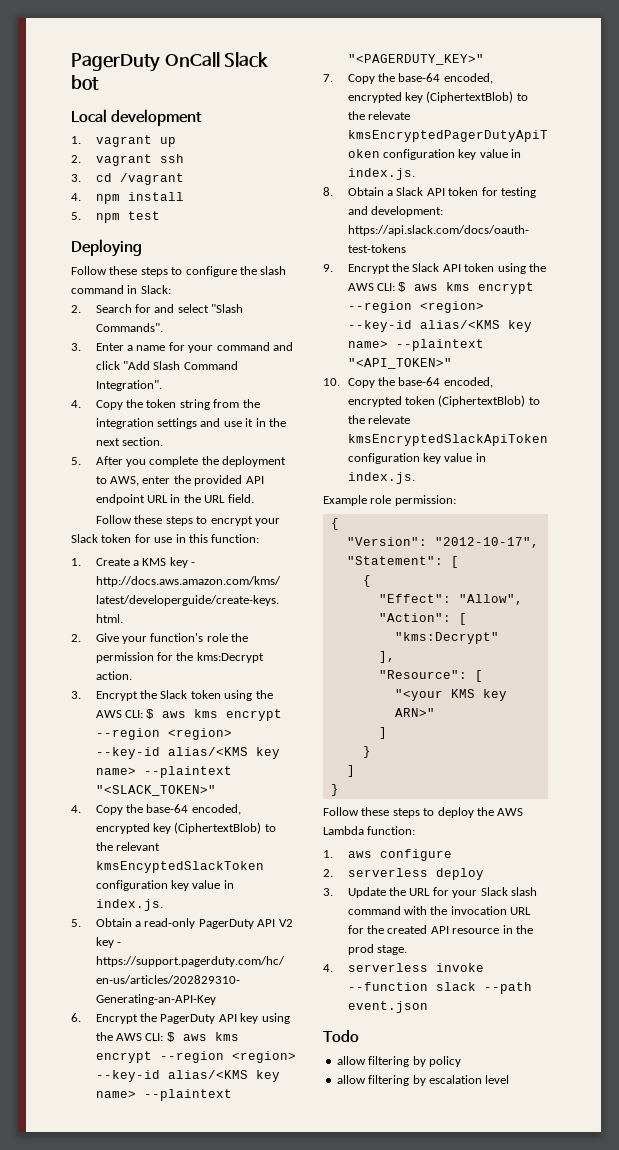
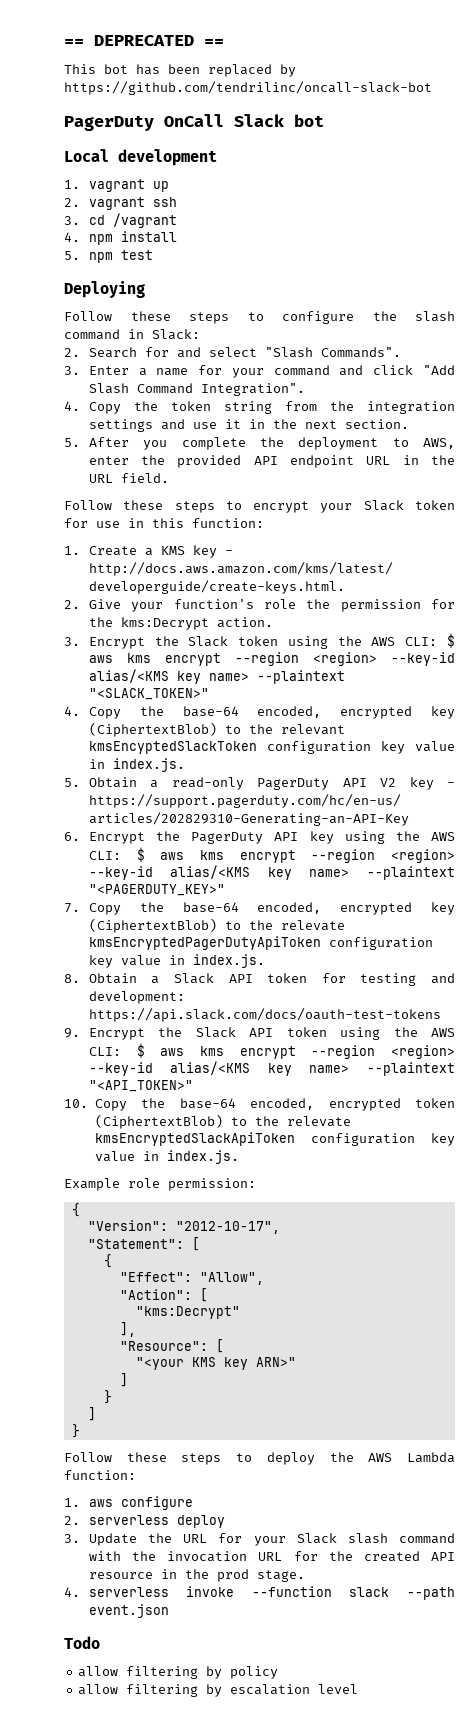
(71, 62) none -> [64,35,224,46] [64,64,296,77] [64,81,432,95] == DEPRECATED == // This bot has been replaced by https://github.com/tendrilinc/oncall-slack-bot //

